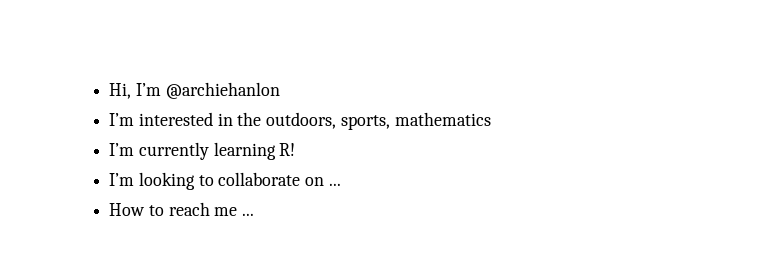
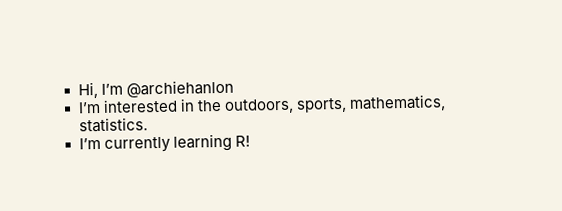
[394,112,491,126] mathematics -> [348,94,446,112] [78,117,148,133] mathematics, statistics.
[109,172,341,190] [109,202,255,216] // I’m looking to collaborate on ... // How to reach me ... -> (250, 141) none

